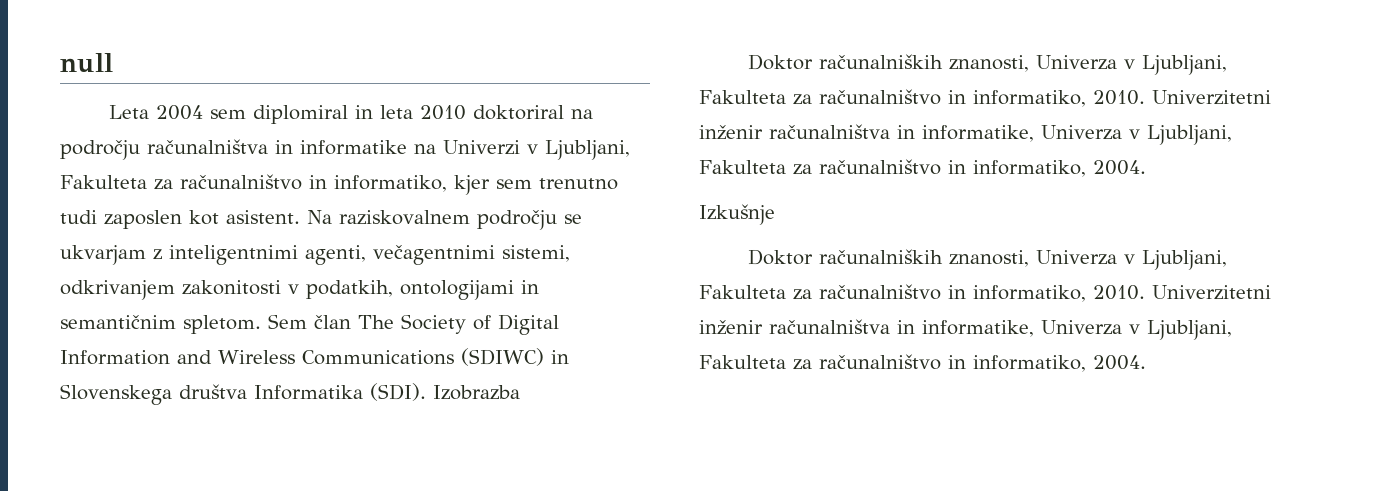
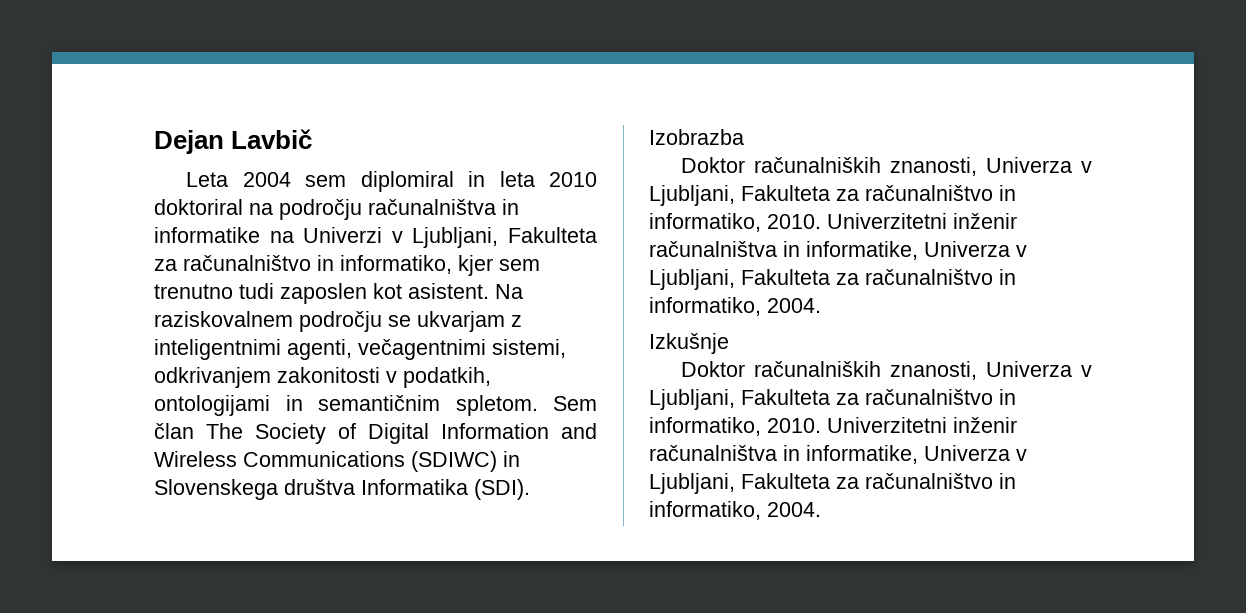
[60,53,113,73] null -> [154,129,313,154] Dejan Lavbič

